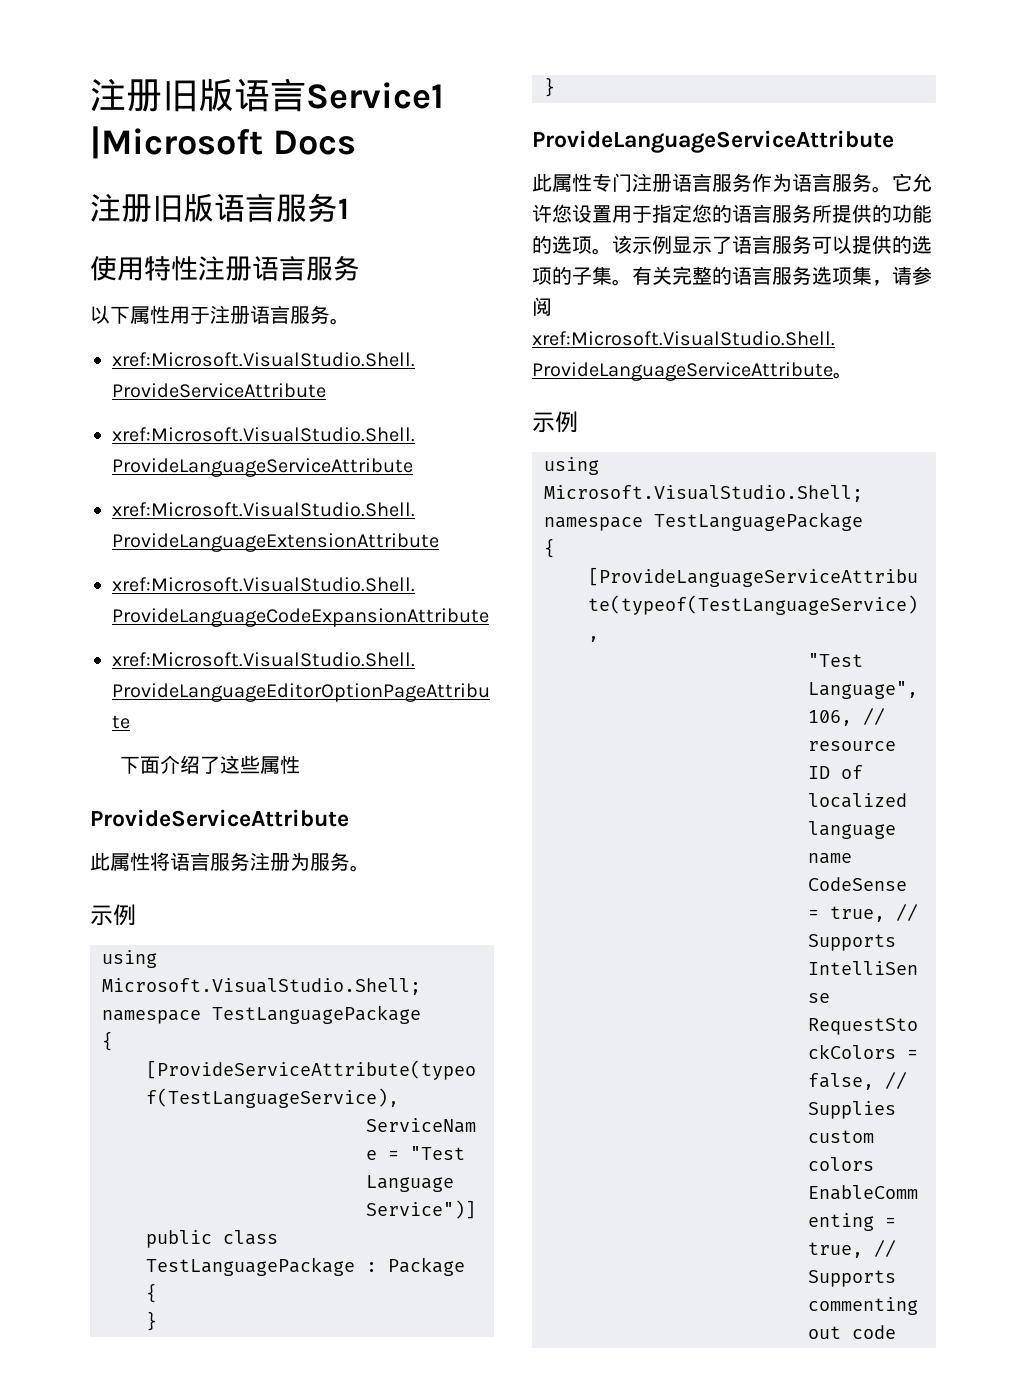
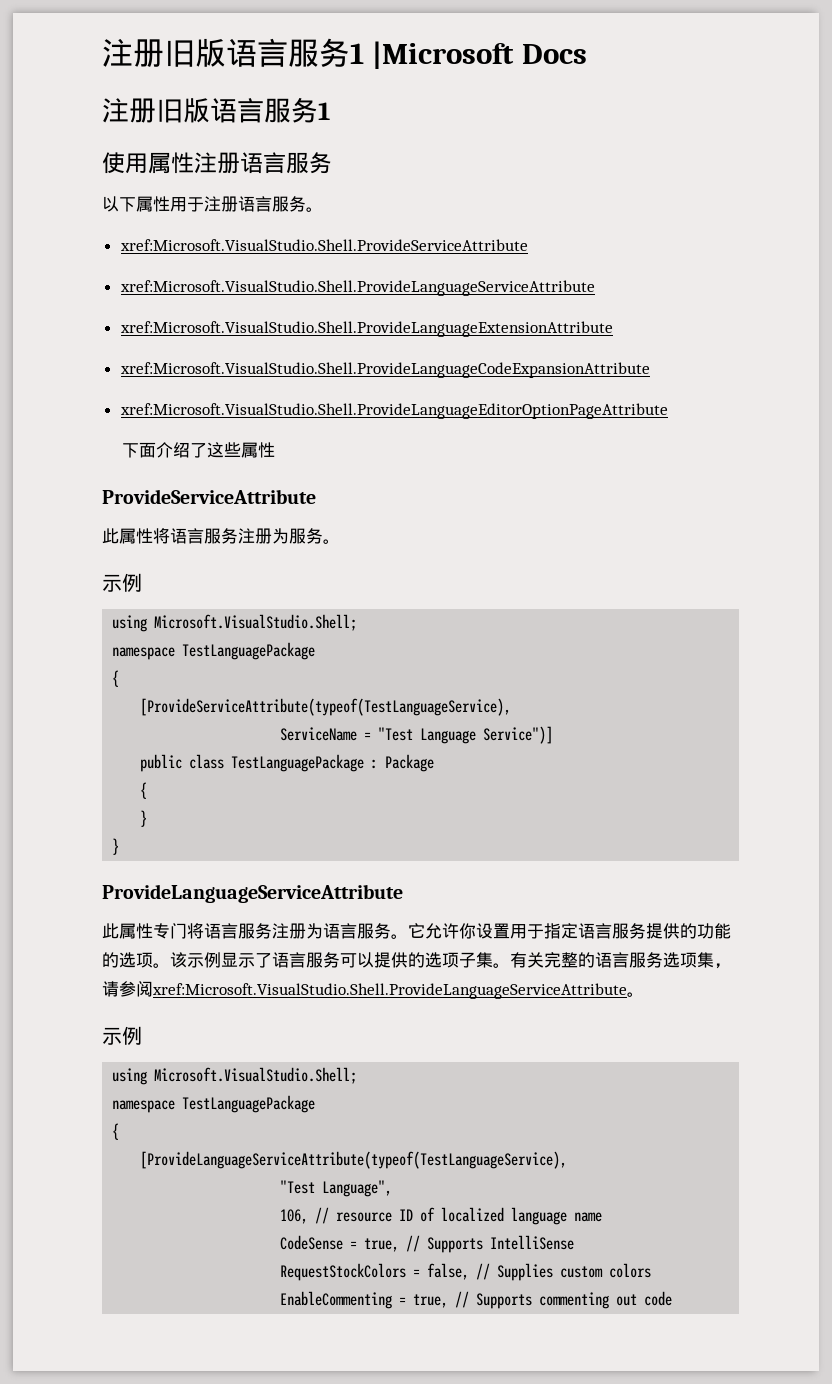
[90,78,444,112] 注册旧版语言Service1 -> [102,38,364,67] 注册旧版语言服务1
[144,256,171,281] 特 -> [148,152,171,174] 属
[632,173,772,192] 注册语言服务作 -> [187,923,306,939] 将语言服务注册
[552,204,572,223] 您 -> [459,923,476,939] 你
[692,204,832,223] 您的语言服务所 -> [578,923,646,939] 语言服务
[552,266,572,285] 的 -> (459, 960) none

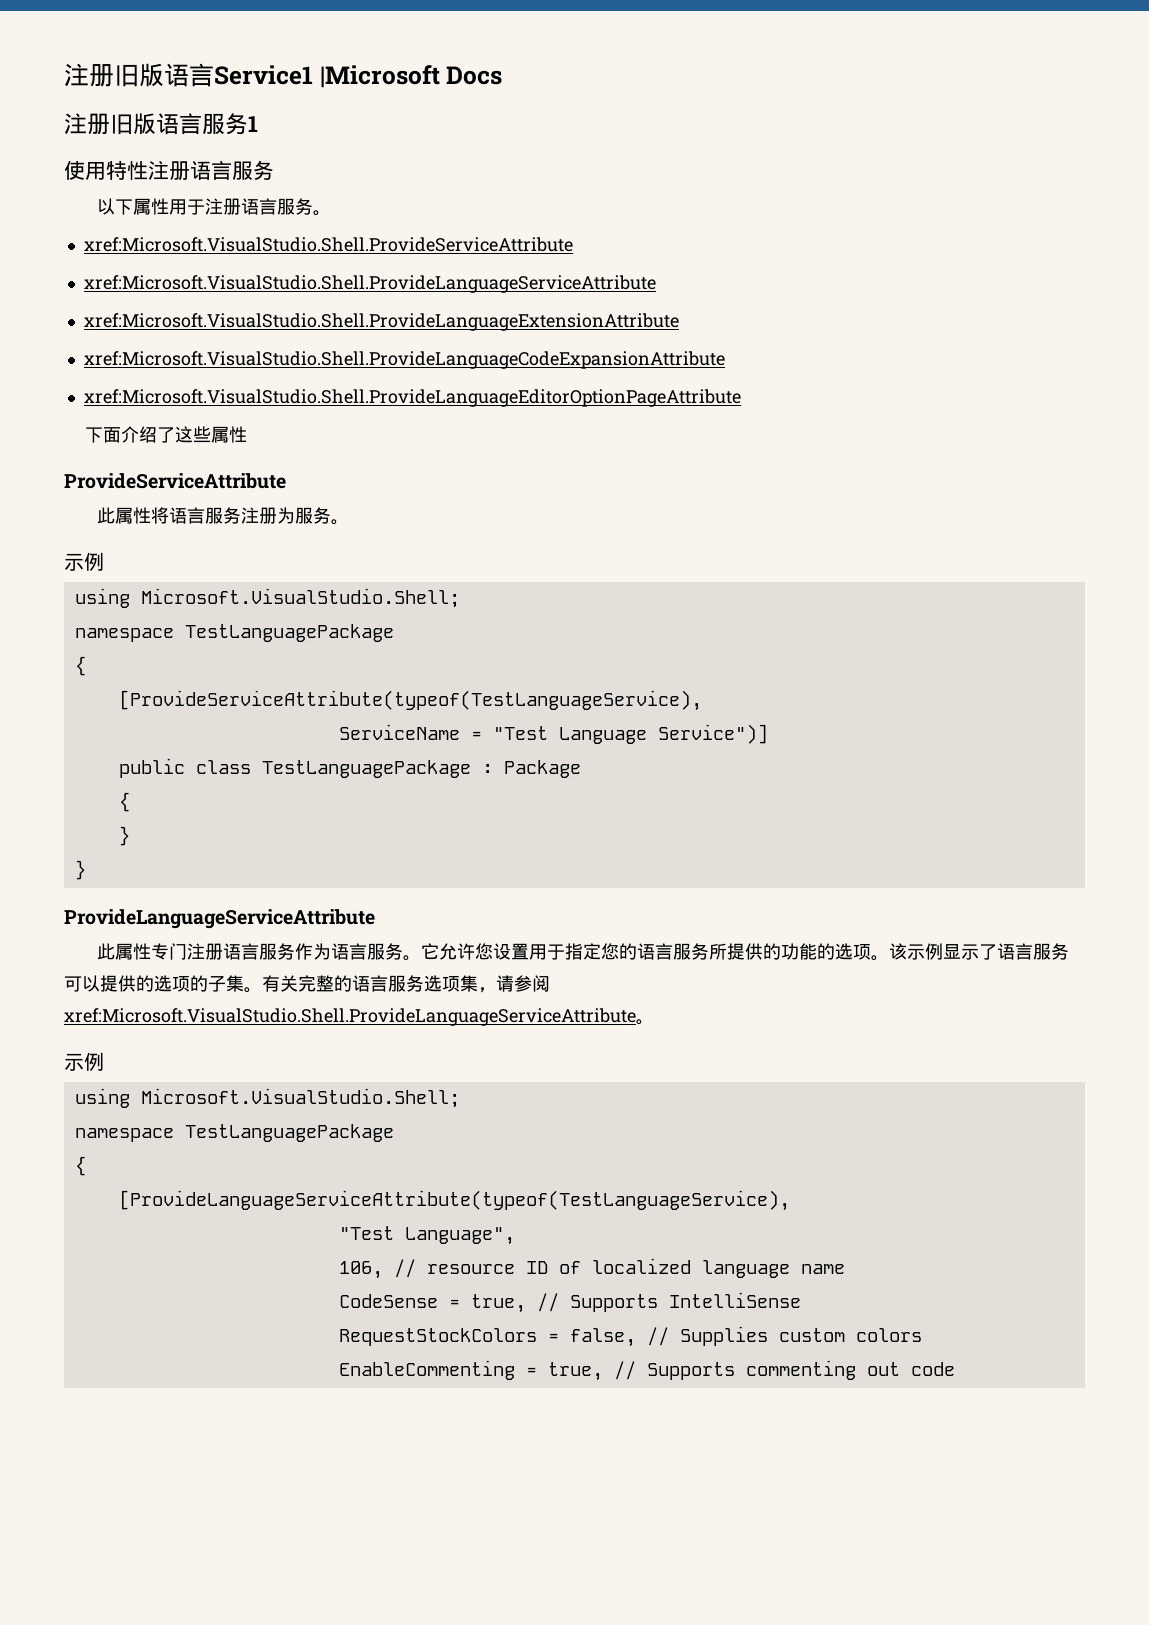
[102,38,364,67] 注册旧版语言服务1 -> [64,63,313,87] 注册旧版语言Service1
[148,152,171,174] 属 -> [106,160,127,180] 特
[187,923,306,939] 将语言服务注册 -> [187,943,314,960] 注册语言服务作
[459,923,476,939] 你 -> [475,943,494,960] 您
[578,923,646,939] 语言服务 -> [601,943,728,960] 您的语言服务所
(459, 960) none -> [190,975,208,992] 的

